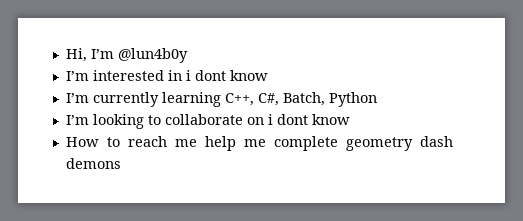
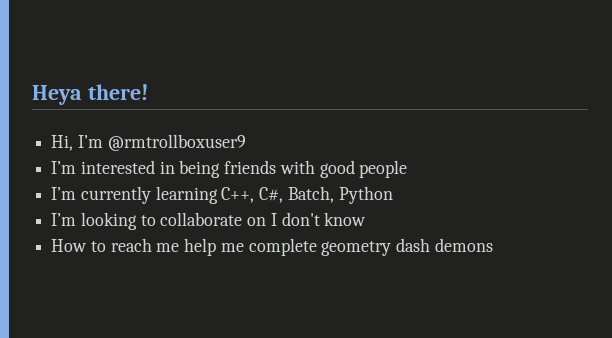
(65, 55) none -> [32,84,148,105] Heya there! //
[117,48,188,63] @lun4b0y -> [107,134,246,151] @rmtrollboxuser9
[185,70,268,81] i dont know -> [179,160,408,178] being friends with good people
[267,114,308,125] i dont -> [270,212,320,226] I don't

